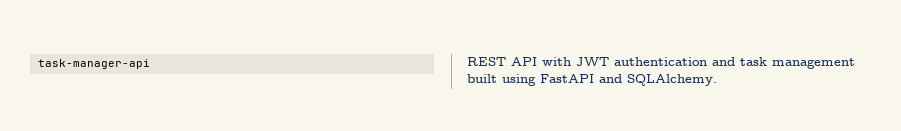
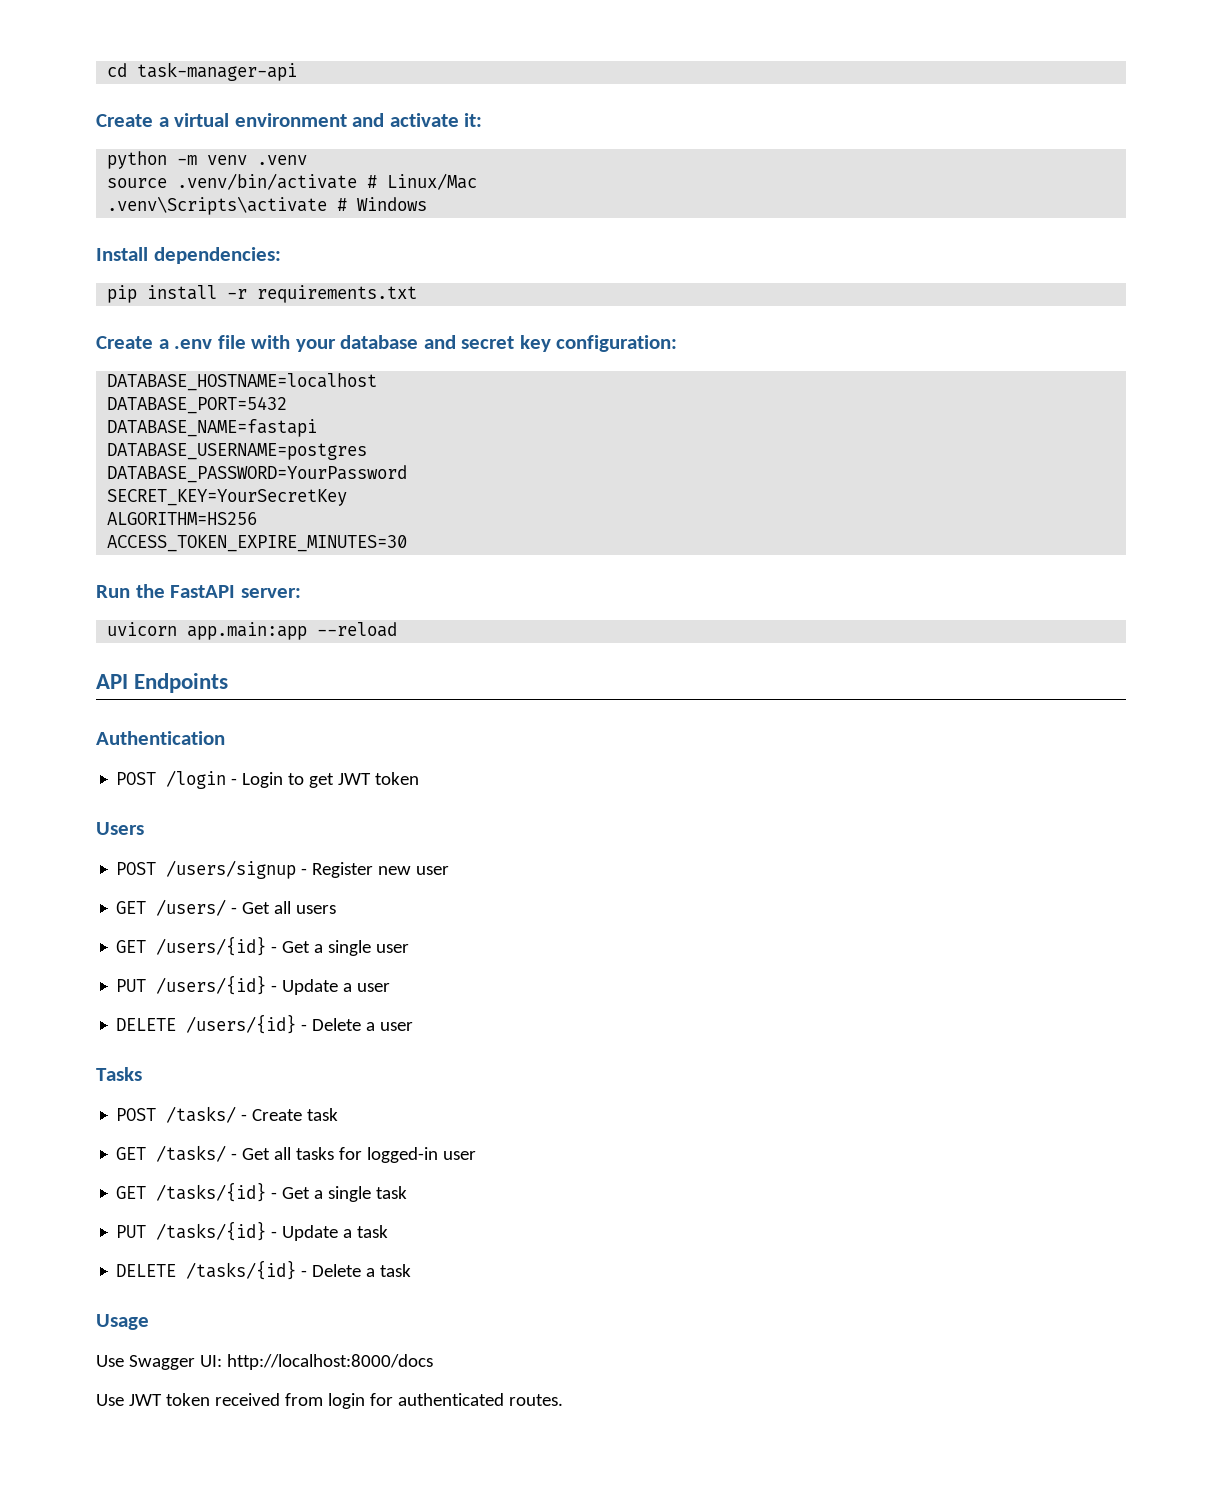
(37, 64) none -> [107,63,128,77] cd
[467,57,855,69] [467,74,717,86] REST API with JWT authentication and task management built using FastAPI and SQLAlchemy. -> [96,113,483,127] [107,151,308,169] [107,173,478,190] [107,196,428,215] [96,247,281,264] [107,285,418,303] [96,335,678,352] [107,373,378,391] [107,396,288,414] [107,419,318,437] [107,443,368,460] [107,465,408,483] [107,489,348,506] [107,512,258,525] [107,535,408,552] [96,584,301,598] [107,622,398,640] [96,673,229,693] [96,731,225,745] [116,770,420,789] [96,822,144,835] [116,860,450,879] [116,899,337,916] [116,936,410,956] [116,975,391,995] [116,1014,414,1034] [96,1067,142,1081] [116,1106,339,1123] [116,1145,477,1163] [116,1182,408,1202] [116,1221,389,1241] [116,1260,412,1280] [96,1314,149,1330] [96,1354,433,1370] [96,1393,563,1409] Create a virtual environment and activate it: // python -m venv .venv // source .venv/bin/activate # Linux/Mac // .venv\Scripts\activate # Windows // Install dependencies: // pip install -r requirements.txt // Create a .env file with your database and secret key configuration: // DATABASE_HOSTNAME=localhost // DATABASE_PORT=5432 // DATABASE_NAME=fastapi // DATABASE_USERNAME=postgres // DATABASE_PASSWORD=YourPassword // SECRET_KEY=YourSecretKey // ALGORITHM=HS256 // ACCESS_TOKEN_EXPIRE_MINUTES=30 // Run the FastAPI server: // uvicorn app.main:app --reload // API Endpoints // Authentication // POST /login - Login to get JWT token // Users // POST /users/signup - Register new user // GET /users/ - Get all users // GET /users/{id} - Get a single user // PUT /users/{id} - Update a user // DELETE /users/{id} - Delete a user // Tasks // POST /tasks/ - Create task // GET /tasks/ - Get all tasks for logged-in user // GET /tasks/{id} - Get a single task // PUT /tasks/{id} - Update a task // DELETE /tasks/{id} - Delete a task // Usage // Use Swagger UI: http://localhost:8000/docs // Use JWT token received from login for authenticated routes.

